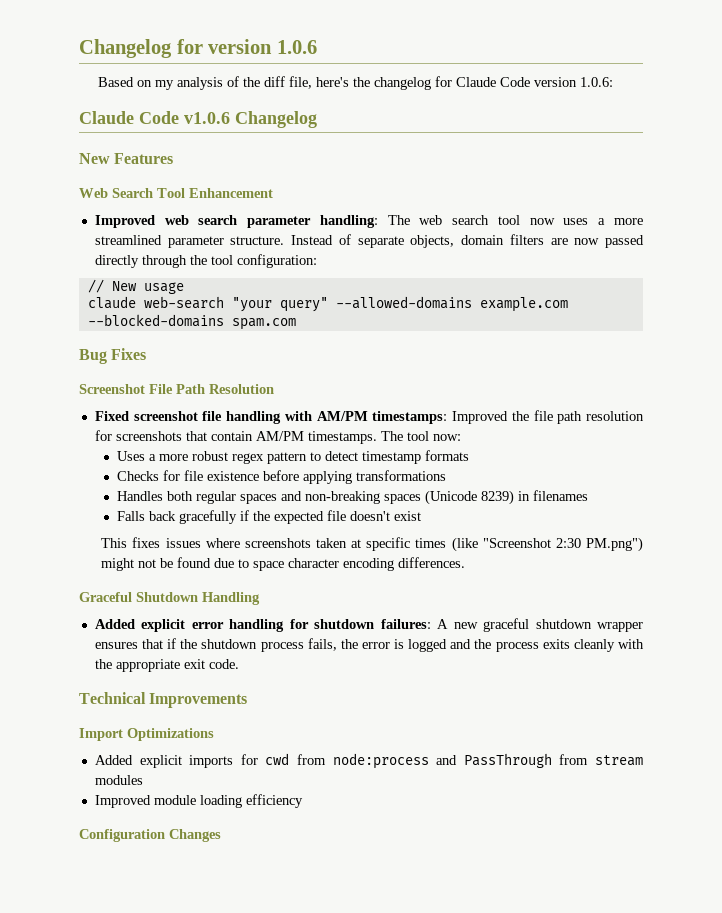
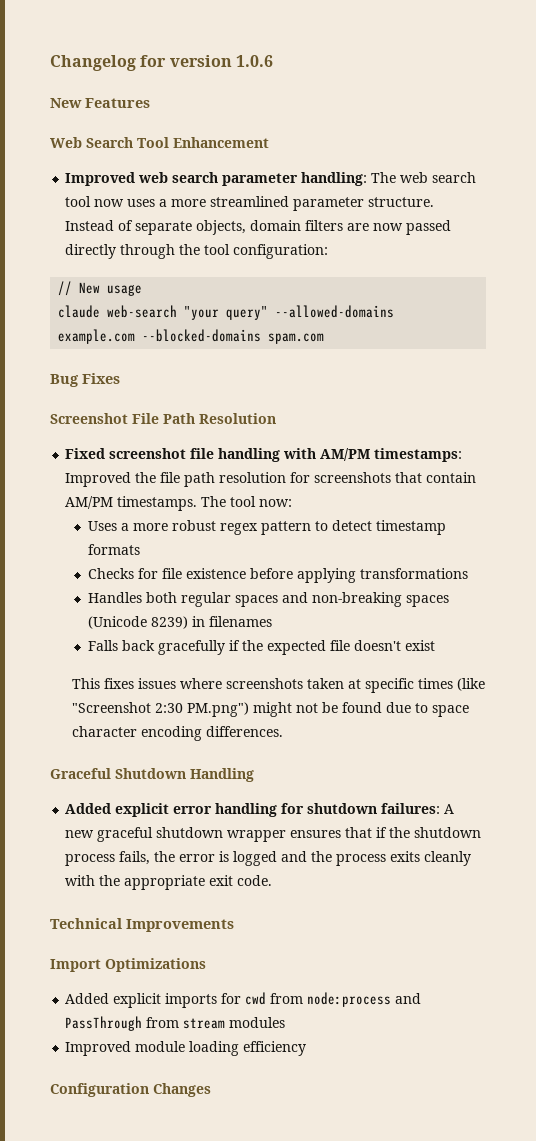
[98,76,614,90] [79,111,317,128] // Based on my analysis of the diff file, here's the changelog for Claude Code version 1.0.6: // Claude Code v1.0.6 Changelog -> (273, 61) none

